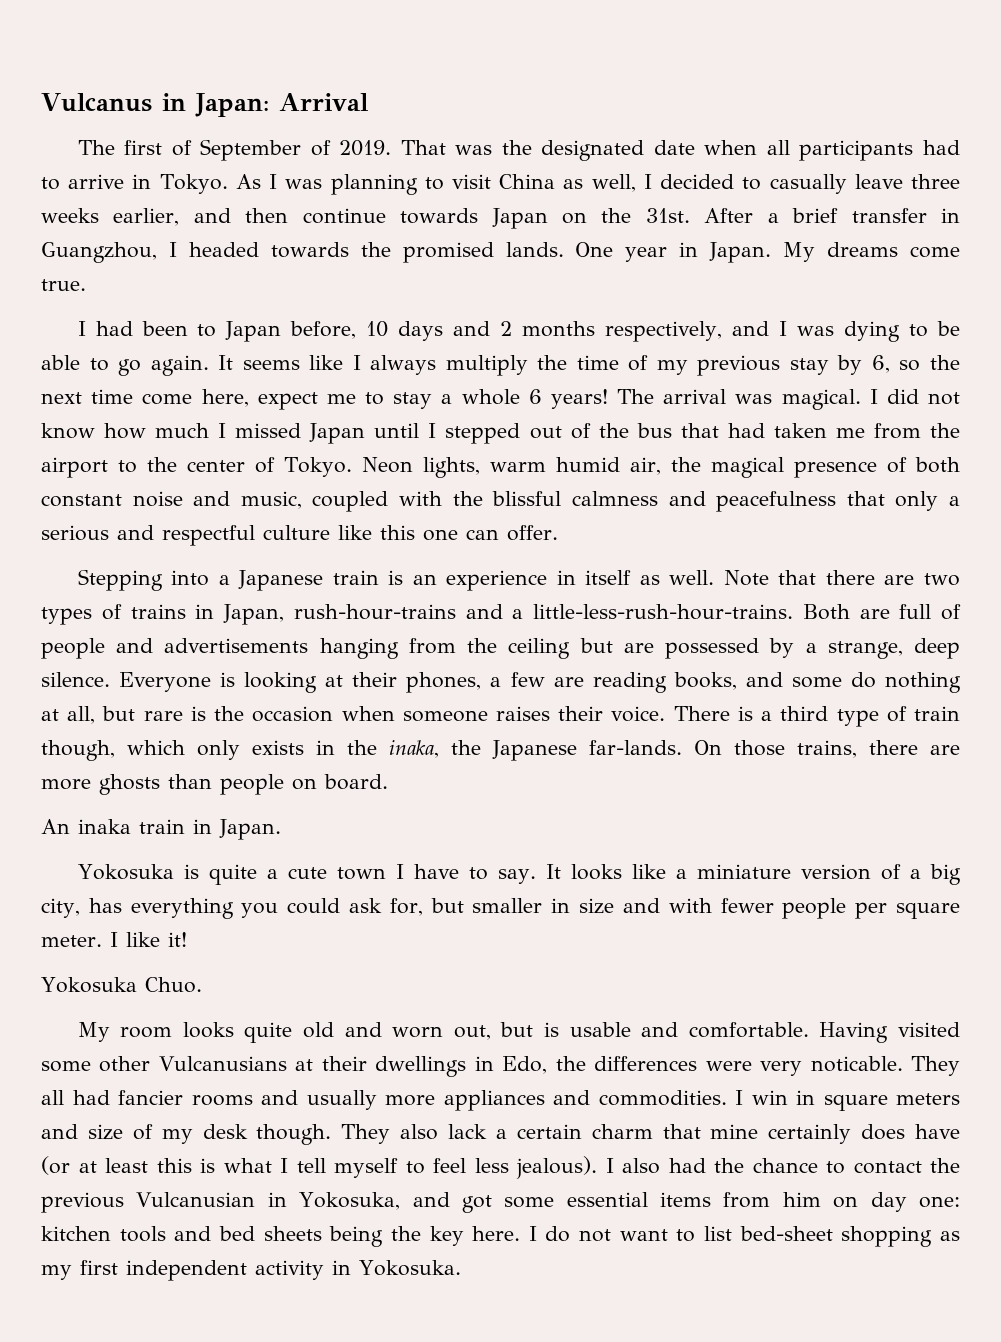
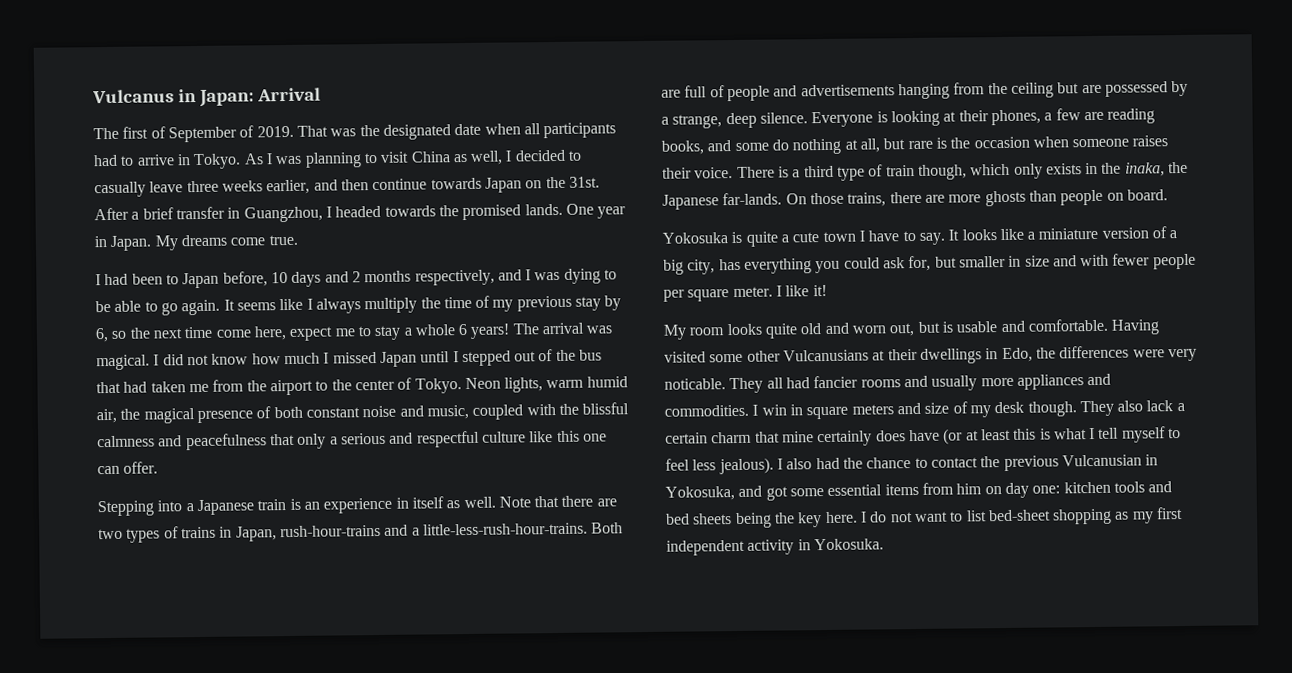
[41,819,281,840] // An inaka train in Japan. -> (1168, 195) none
[41,977,202,993] // Yokosuka Chuo. -> (827, 290) none

